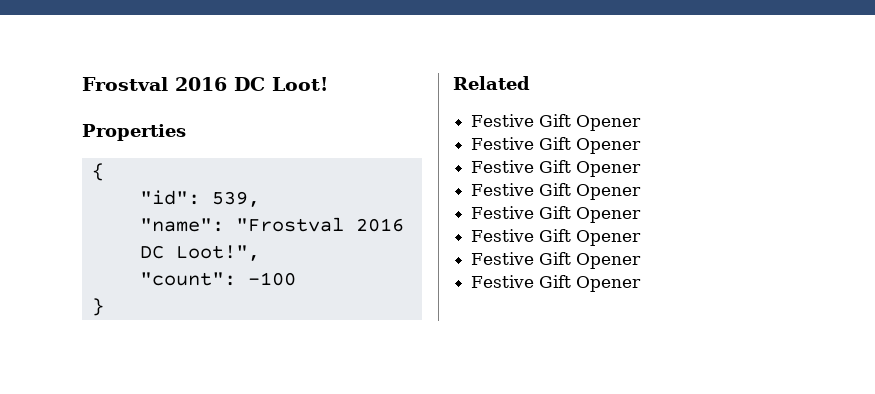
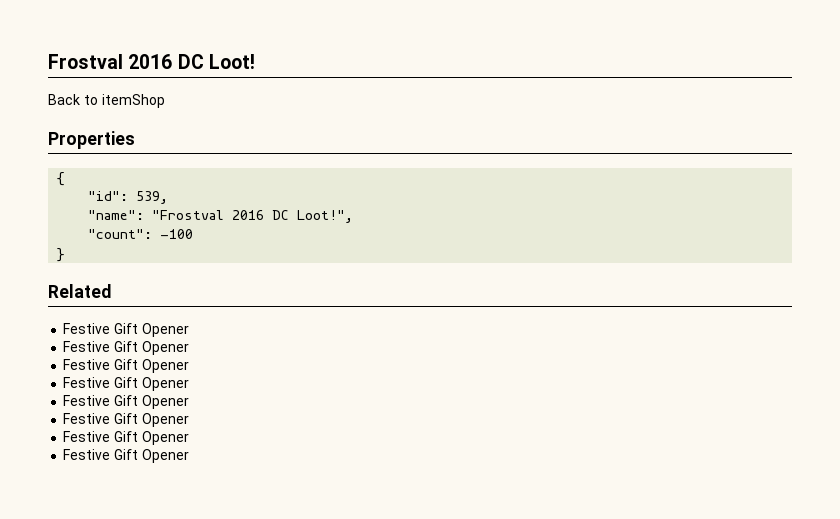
(328, 84) none -> [48,94,165,108] // Back to itemShop

